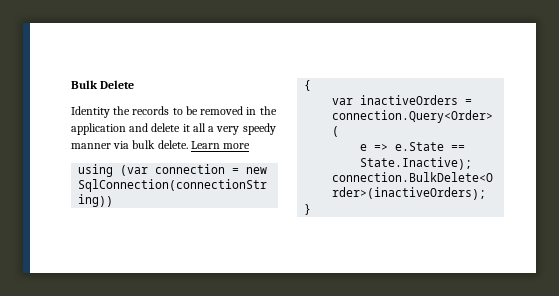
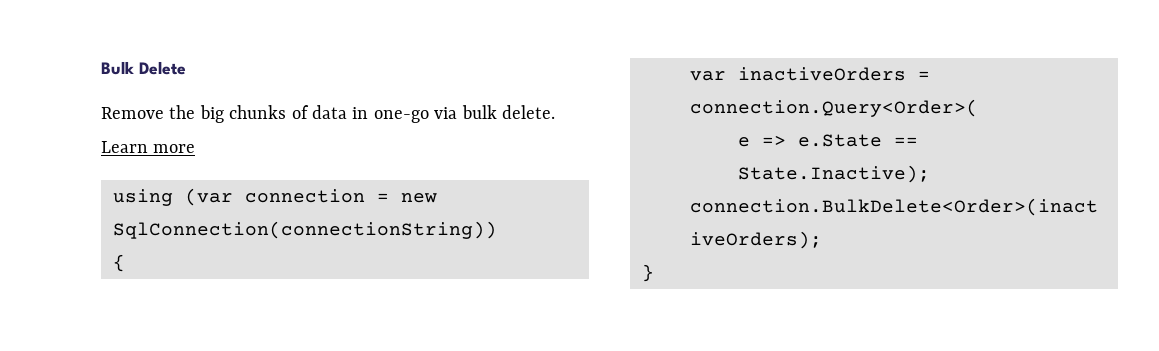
[71,106,277,118] [71,123,276,135] [71,143,111,149] Identity the records to be removed in the application and delete it all a very speedy manner -> [101,105,429,123] Remove the big chunks of data in one-go

